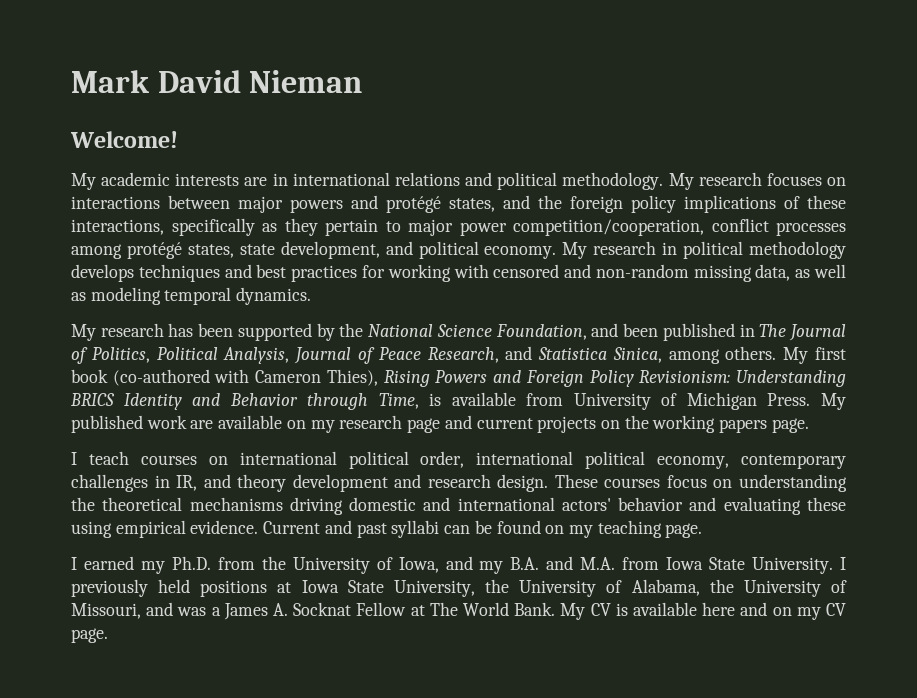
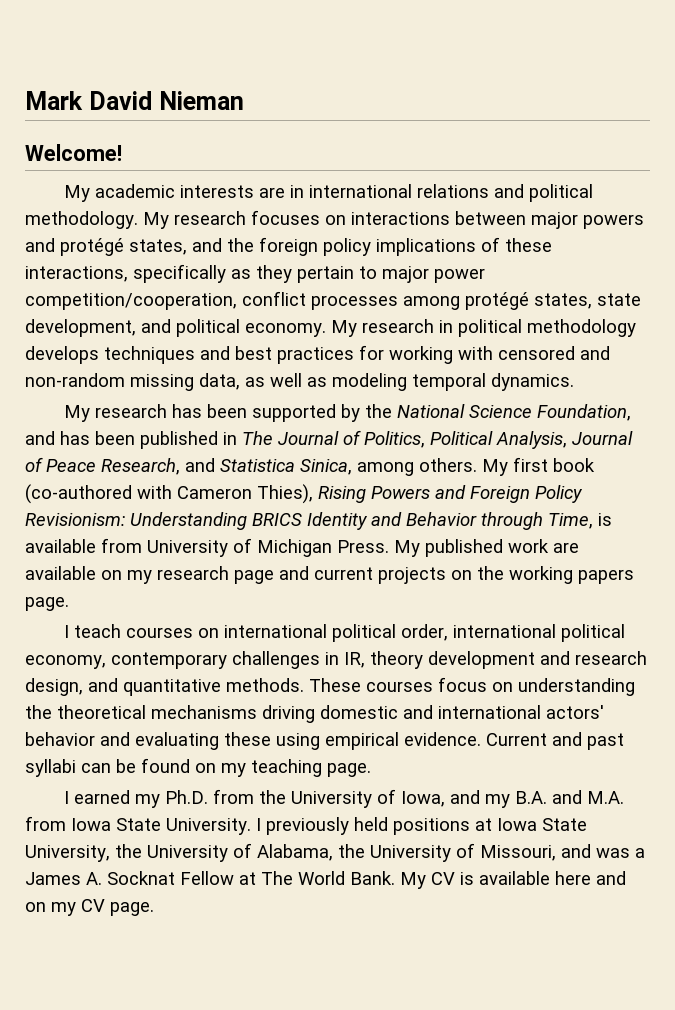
(619, 330) none -> [60,431,90,445] has
[203,474,231,488] and -> (365, 660) none
[497,474,549,492] design. -> [25,678,304,696] design, and quantitative methods.

